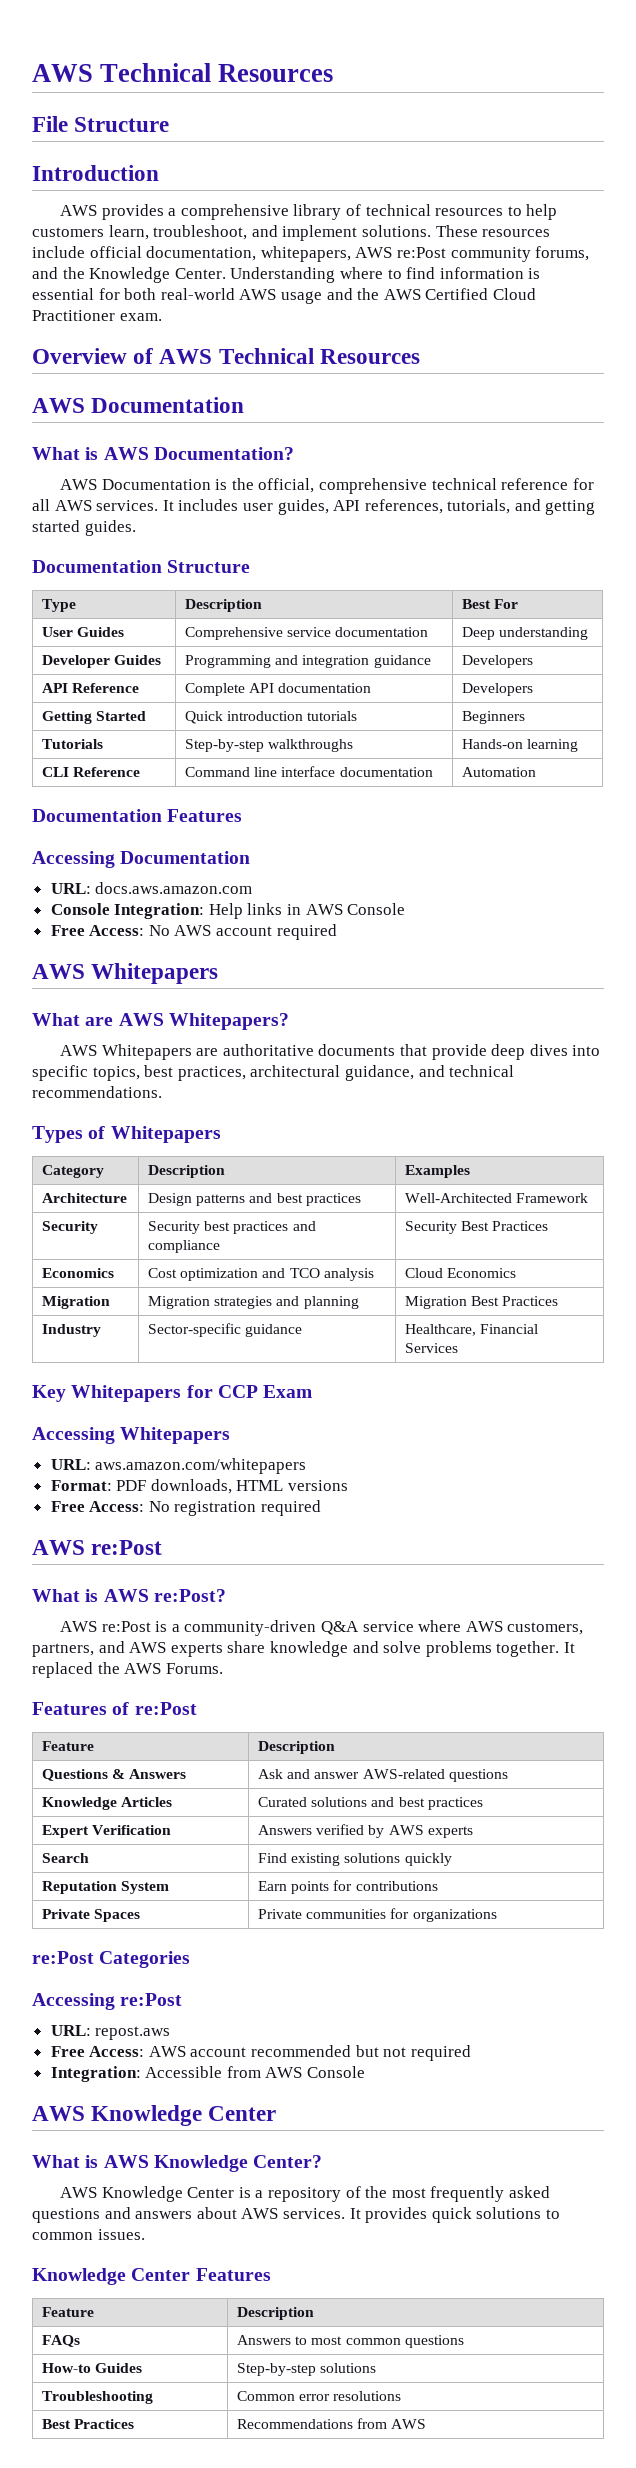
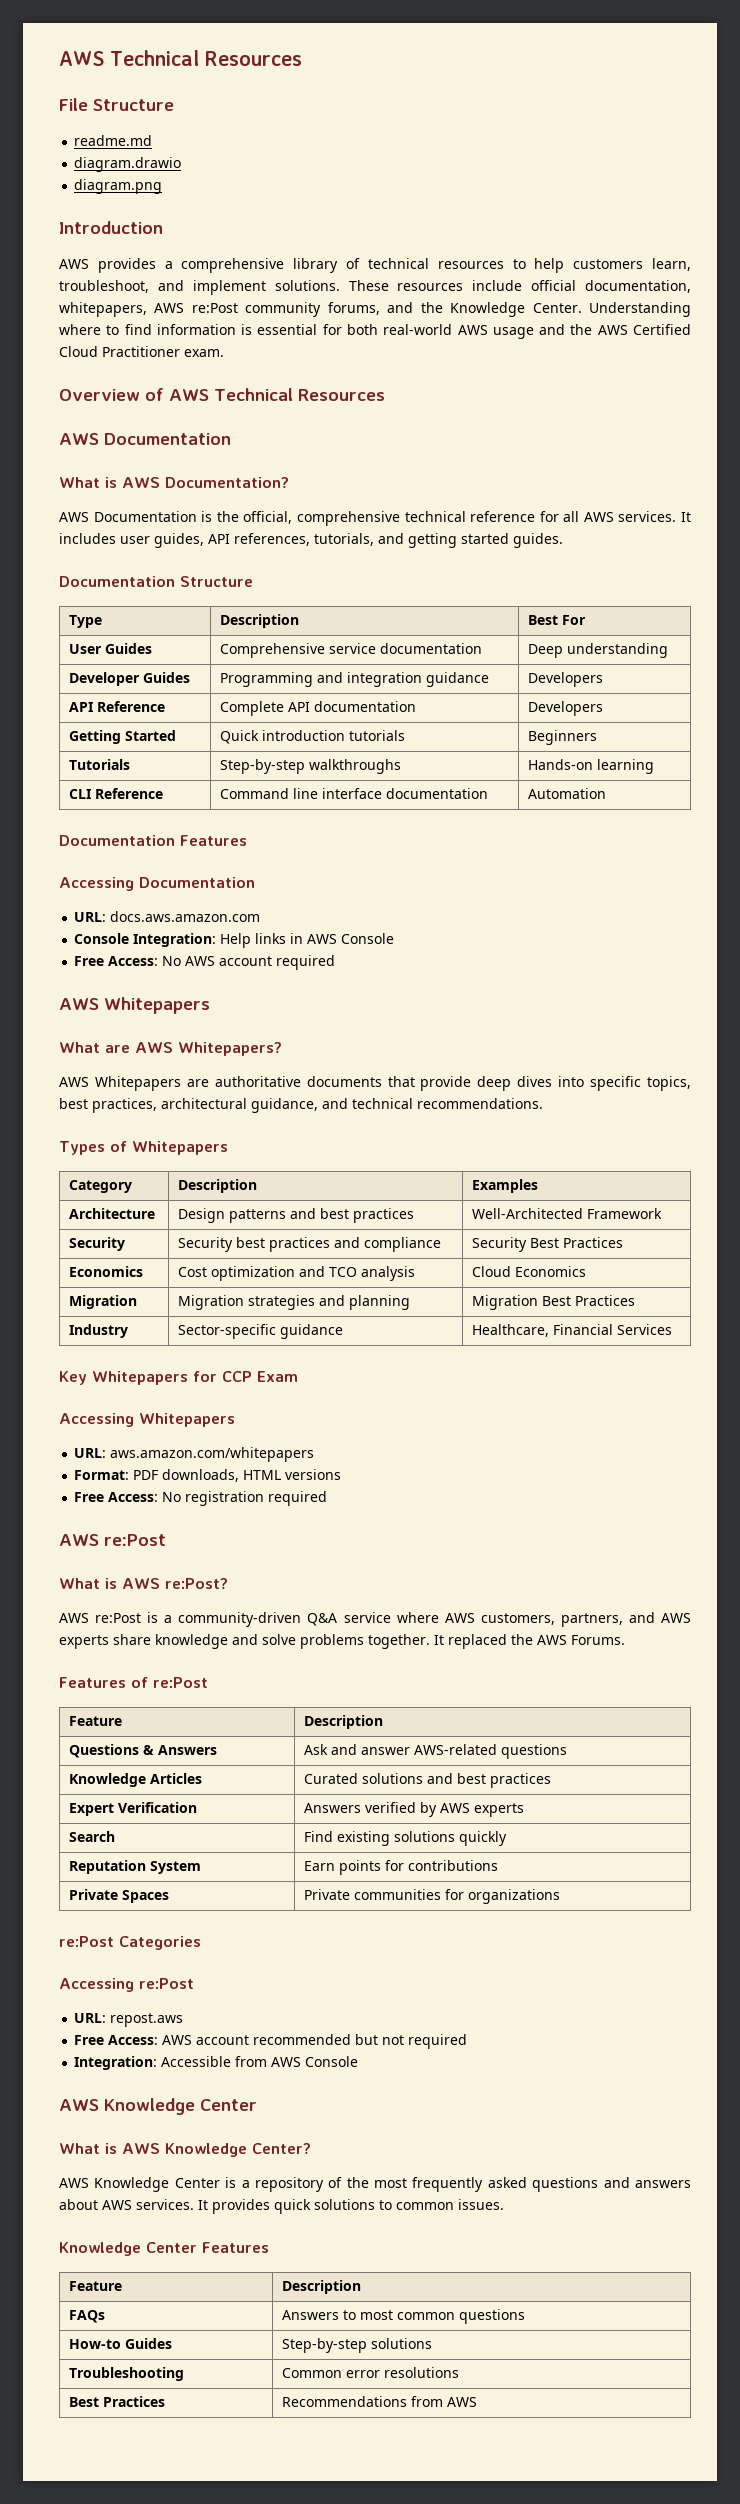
(170, 124) none -> [74,135,153,146] [74,157,182,172] [74,179,163,194] // readme.md // diagram.drawio // diagram.png

